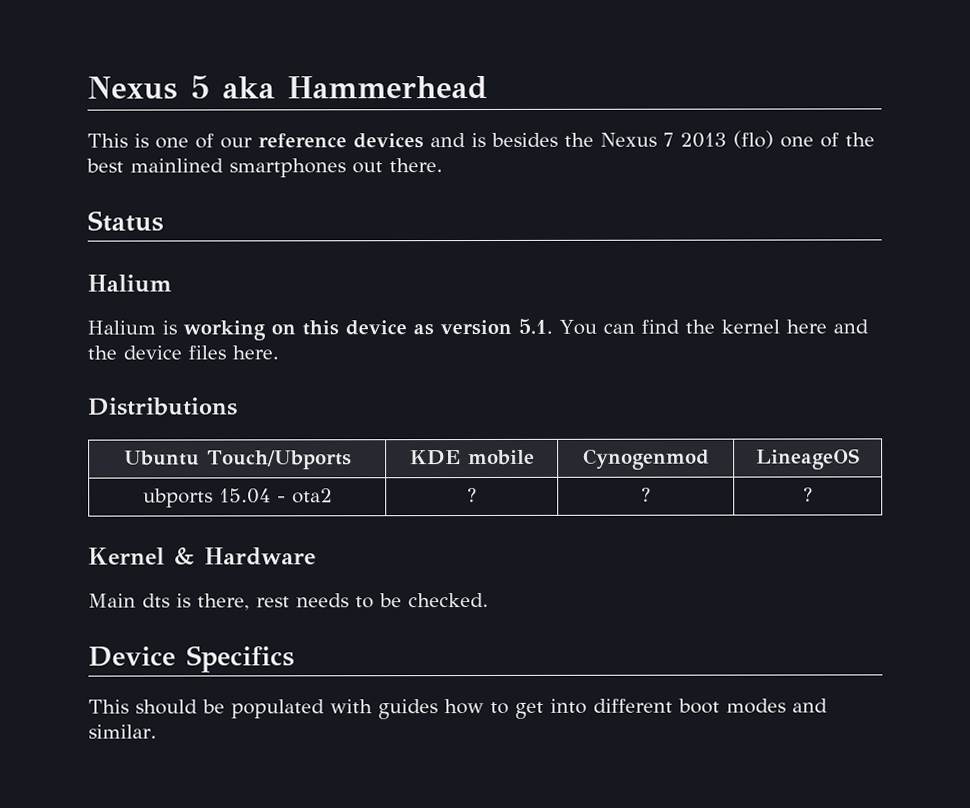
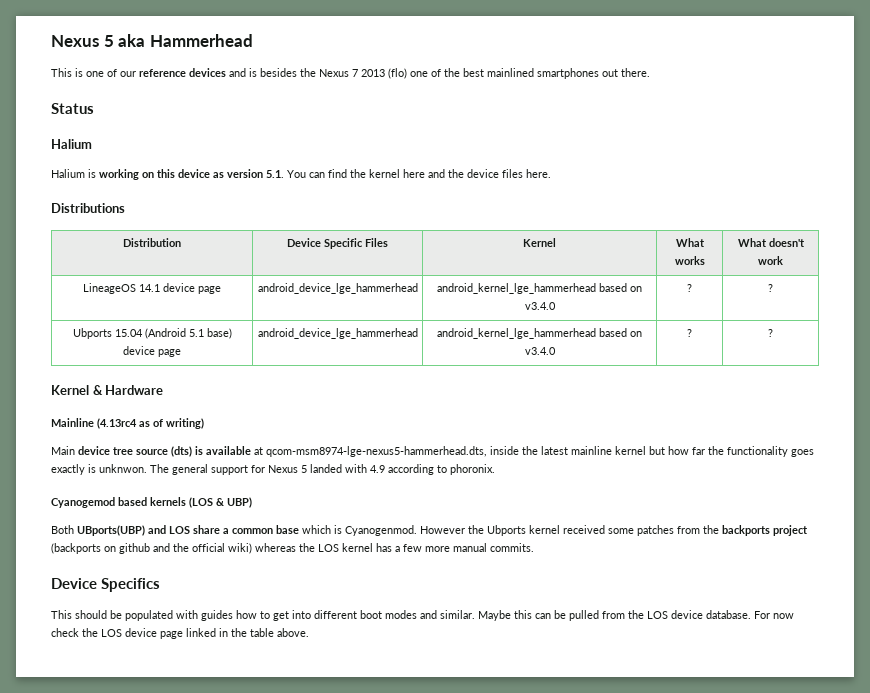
[123,450,352,470] [409,449,535,466] [582,448,710,470] [756,448,860,470] [142,488,333,508] [467,488,477,503] [641,487,651,502] [803,487,813,502] [88,547,316,566] [88,592,489,611] Ubuntu Touch/Ubports | KDE mobile | Cynogenmod | LineageOS // ubports 15.04 - ota2 | ? | ? | ? // Kernel & Hardware // Main dts is there, rest needs to be checked. -> [123,238,181,247] [287,238,388,249] [523,238,556,247] [675,238,705,247] [674,256,705,265] [737,238,805,247] [758,256,783,265] [83,283,221,294] [257,283,418,294] [437,283,643,294] [524,302,556,310] [687,284,692,292] [768,284,773,292] [72,328,232,339] [123,346,181,357] [257,328,418,339] [437,328,643,339] [524,347,556,355] [687,329,692,337] [768,329,773,337] [51,385,164,395] [51,418,204,429] [51,446,814,457] [51,464,495,475] [51,497,252,508] [51,525,808,536] [51,543,534,554] Distribution | Device Specific Files | Kernel | What works | What doesn't work // LineageOS 14.1 device page | android_device_lge_hammerhead | android_kernel_lge_hammerhead based on v3.4.0 | ? | ? // Ubports 15.04 (Android 5.1 base) device page | android_device_lge_hammerhead | android_kernel_lge_hammerhead based on v3.4.0 | ? | ? // Kernel & Hardware // Mainline (4.13rc4 as of writing) // Main device tree source (dts) is available at qcom-msm8974-lge-nexus5-hammerhead.dts, inside the latest mainline kernel but how far the functionality goes exactly is unknwon. The general support for Nexus 5 landed with 4.9 according to phoronix. // Cyanogemod based kernels (LOS & UBP) // Both UBports(UBP) and LOS share a common base which is Cyanogenmod. However the Ubports kernel received some patches from the backports project (backports on github and the official wiki) whereas the LOS kernel has a few more manual commits.
(157, 731) none -> [478,610,794,621] [51,628,309,639] Maybe this can be pulled from the LOS device database. For now check the LOS device page linked in the table above.

